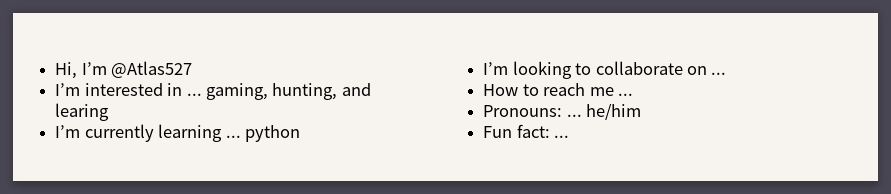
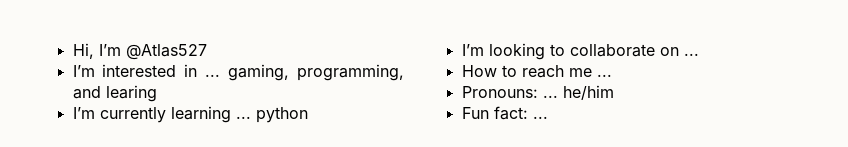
[272,83,338,100] hunting, -> [297,64,404,81] programming,

